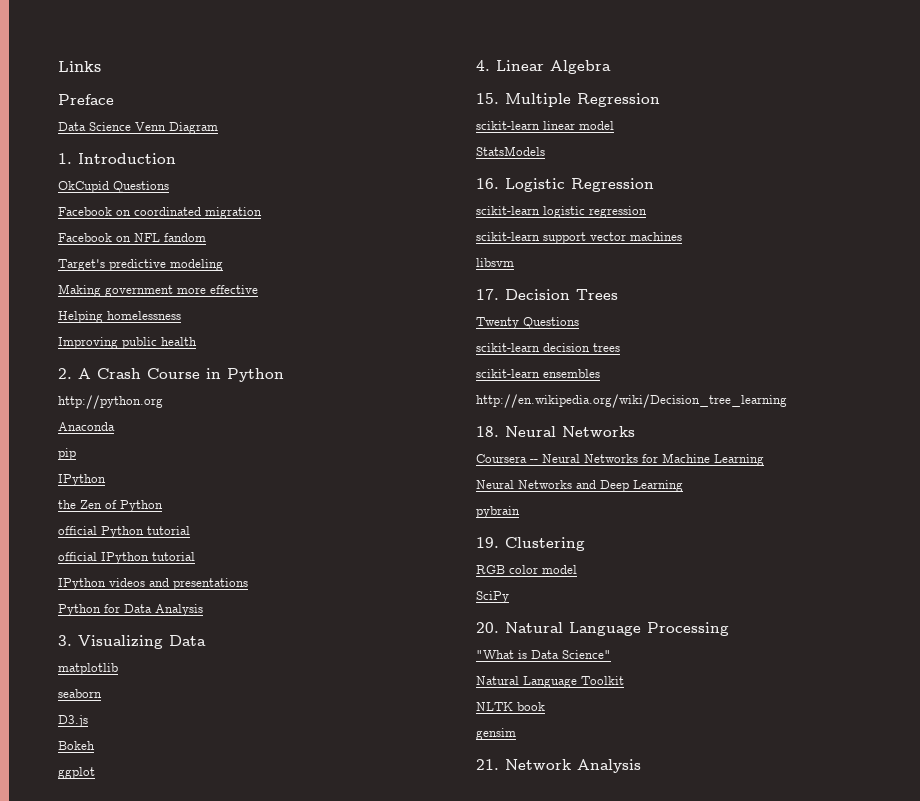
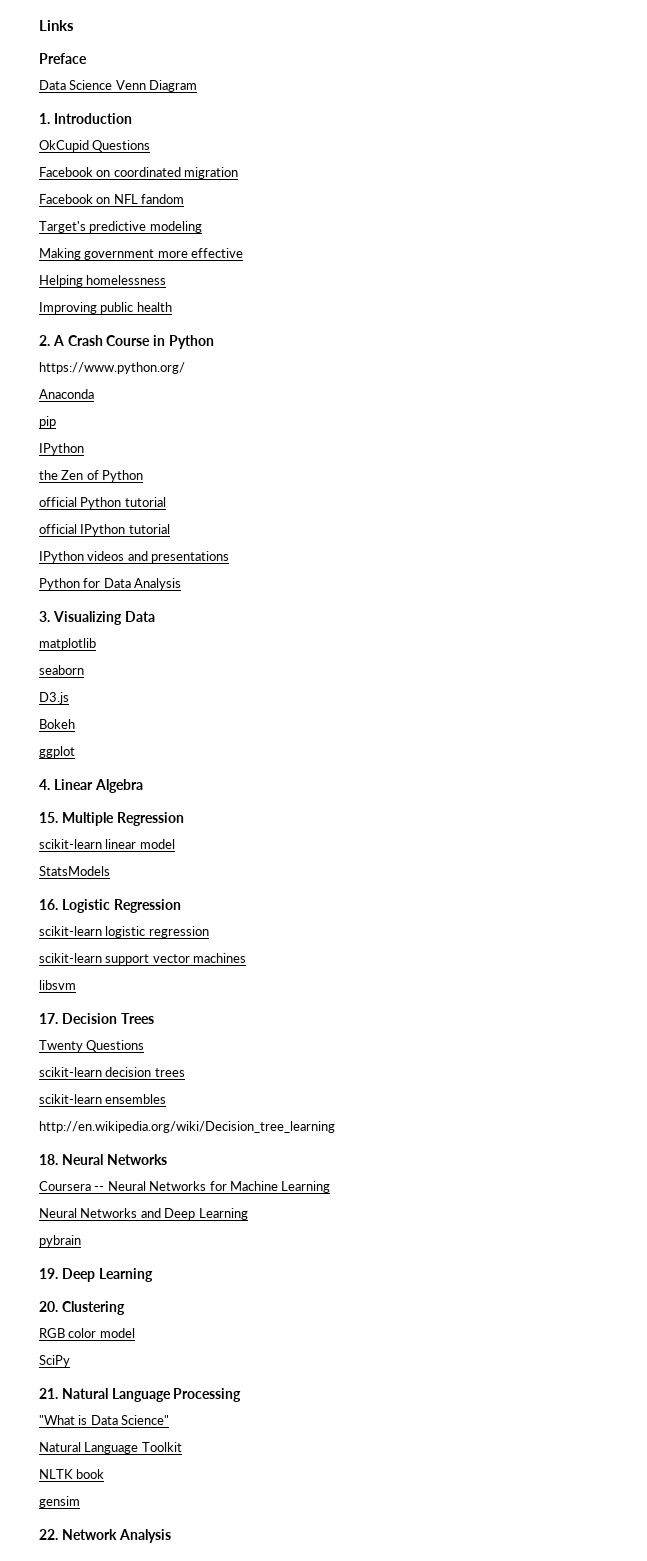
[58,395,163,409] http://python.org -> [39,362,185,374] https://www.python.org/
(499, 542) none -> [61,1268,153,1282] [39,1301,58,1312] Deep Learning // 20.
[476,622,499,633] 20. -> [39,1388,58,1399] 21.
[476,759,499,770] 21. -> [39,1529,58,1540] 22.

